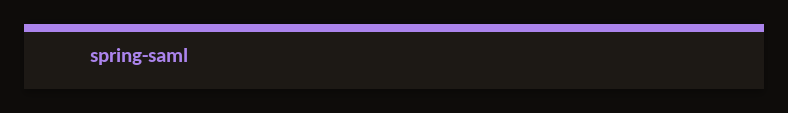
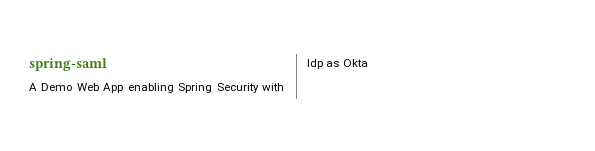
(188, 56) none -> [29,83,284,93] [307,59,369,69] // A Demo Web App enabling Spring Security with Idp as Okta

